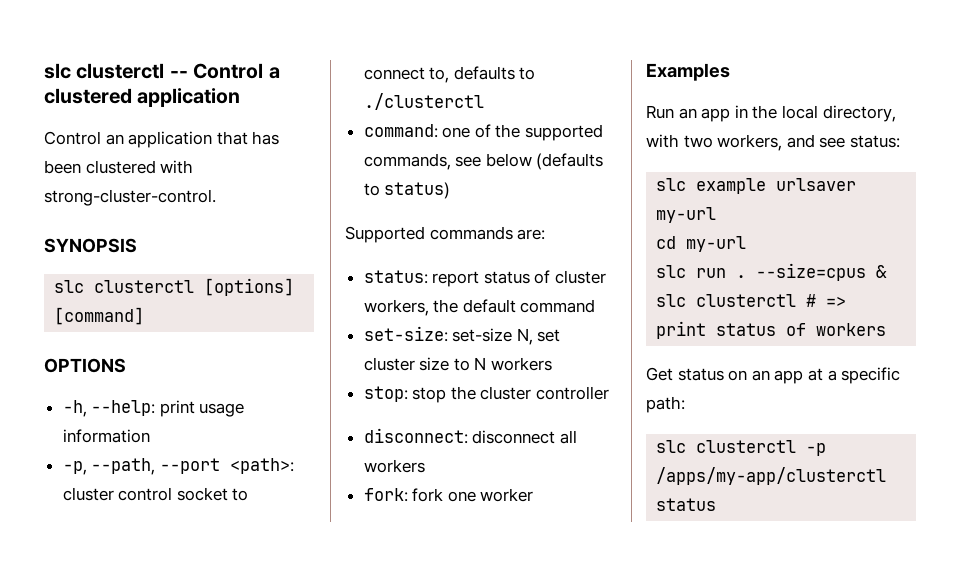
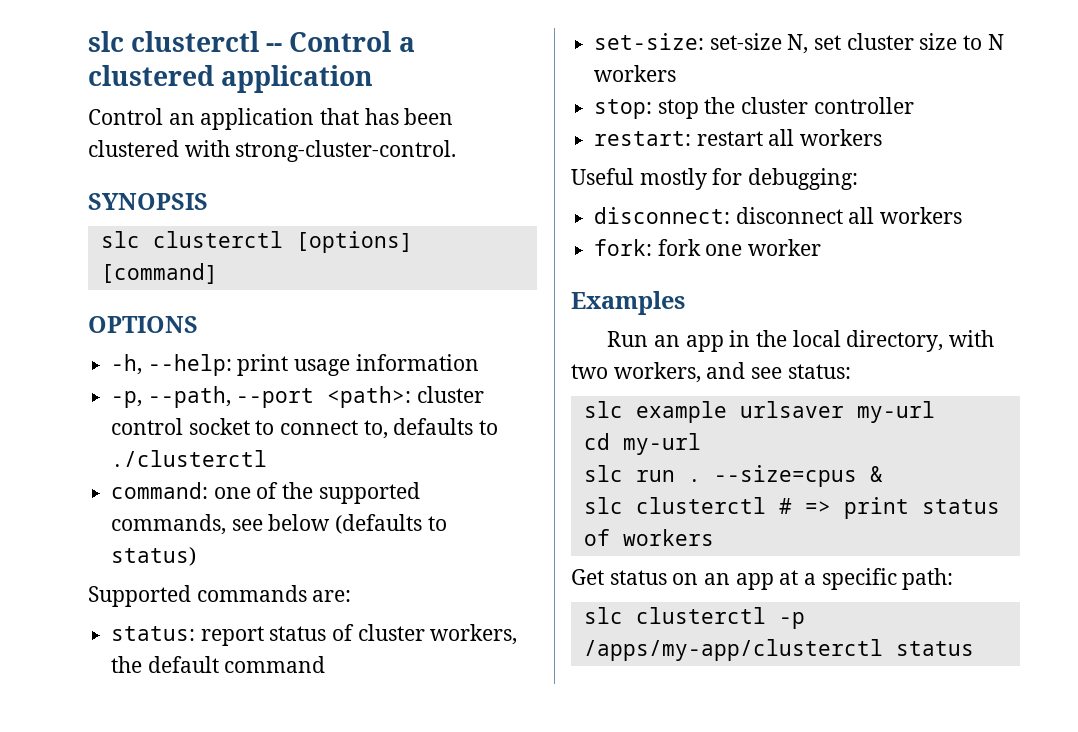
(610, 393) none -> [594,129,883,146] [571,168,859,190] // restart: restart all workers // Useful mostly for debugging:

